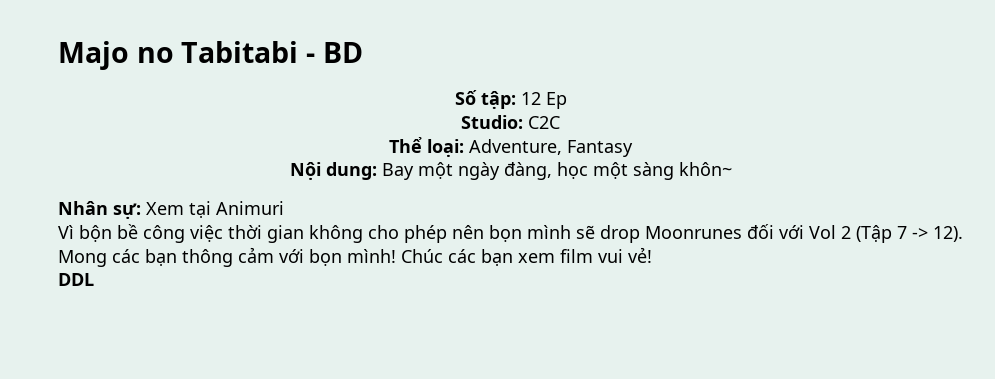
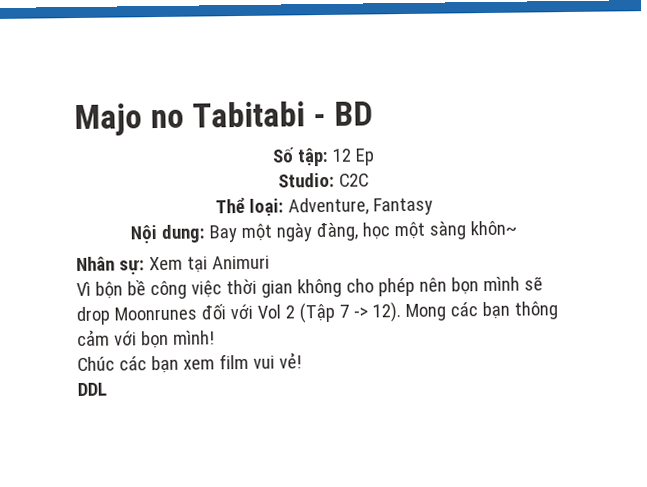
(396, 256) none -> (215, 337) //

